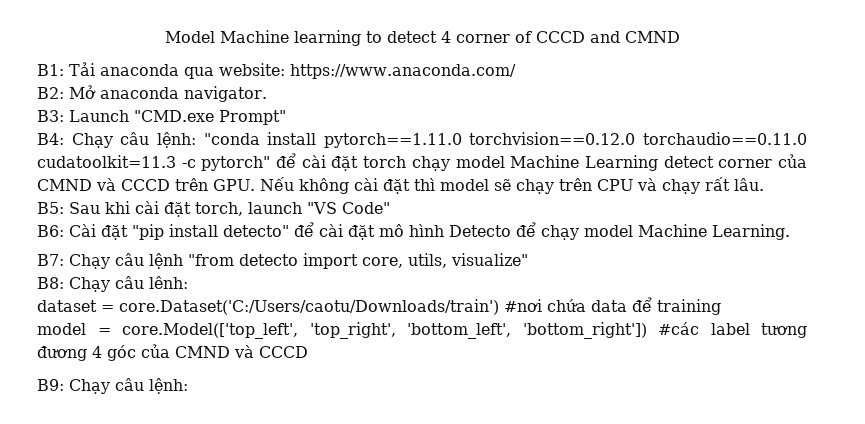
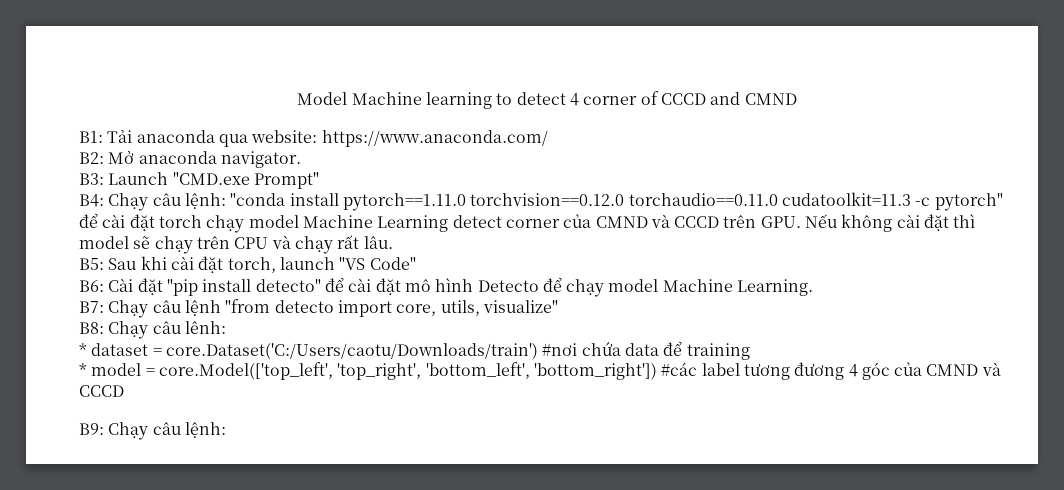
(188, 282) none -> [79,343,87,356] *
(721, 307) none -> [79,363,87,376] *

